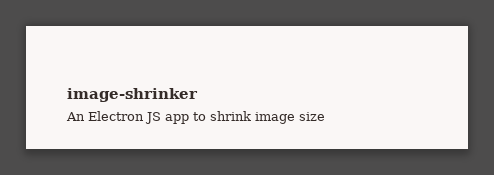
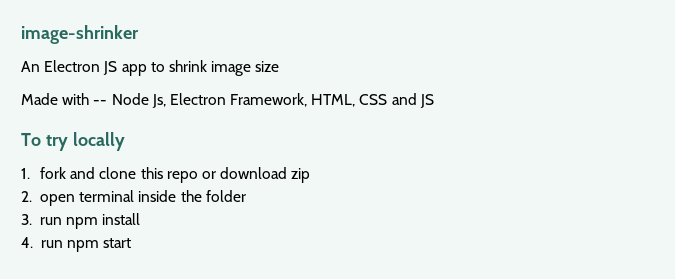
(325, 116) none -> [21,93,434,108] [21,132,125,151] [21,167,311,183] [21,190,246,206] [21,213,141,229] [21,237,132,252] // Made with -- Node Js, Electron Framework, HTML, CSS and JS // To try locally // 1. fork and clone this repo or download zip // 2. open terminal inside the folder // 3. run npm install // 4. run npm start

